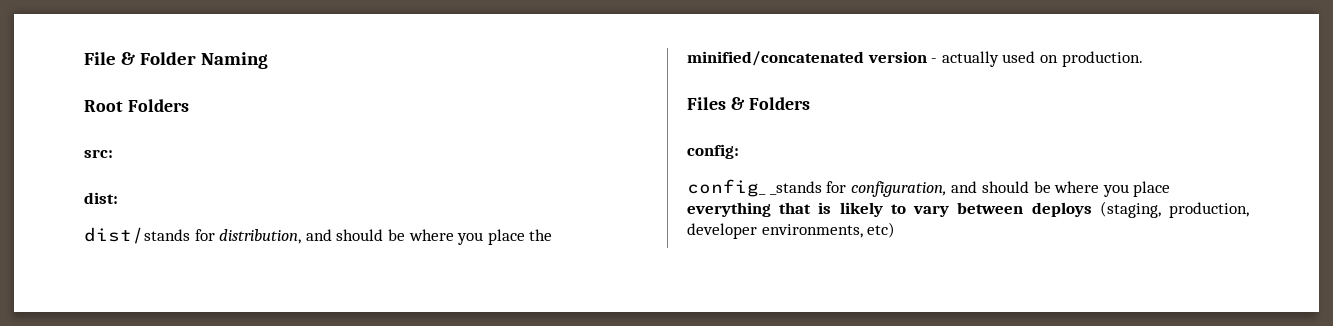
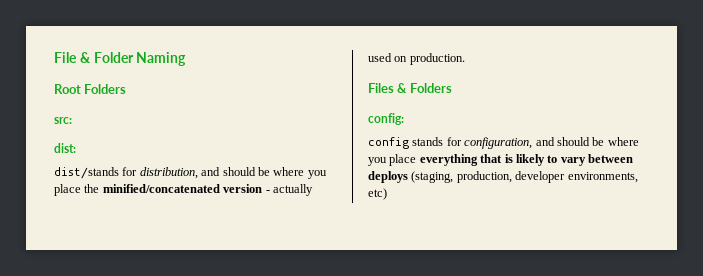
[687,179,822,197] config_ _stands -> [368,137,444,149] config stands

